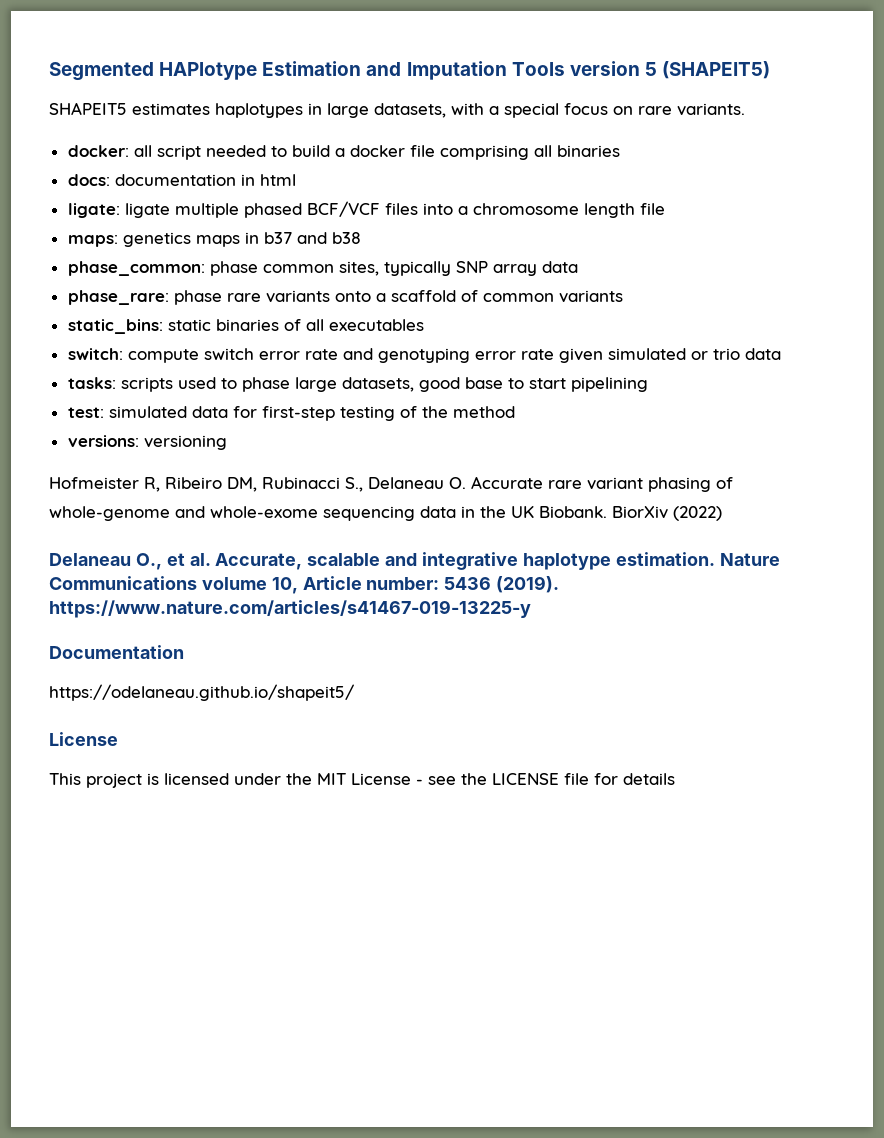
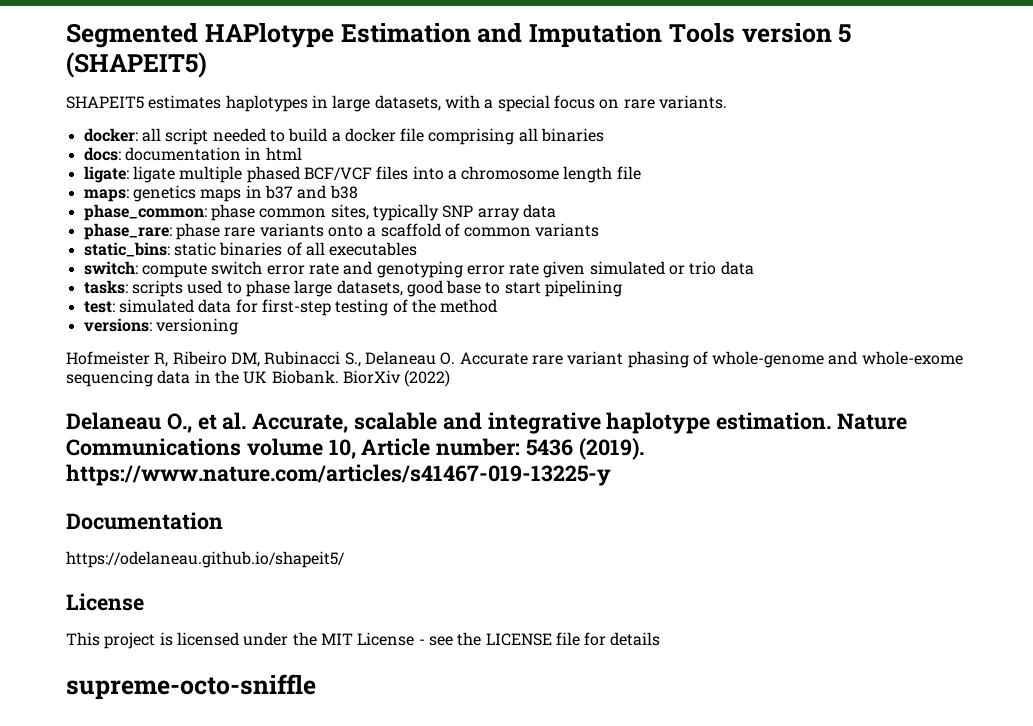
(675, 779) none -> [66,674,316,700] // supreme-octo-sniffle

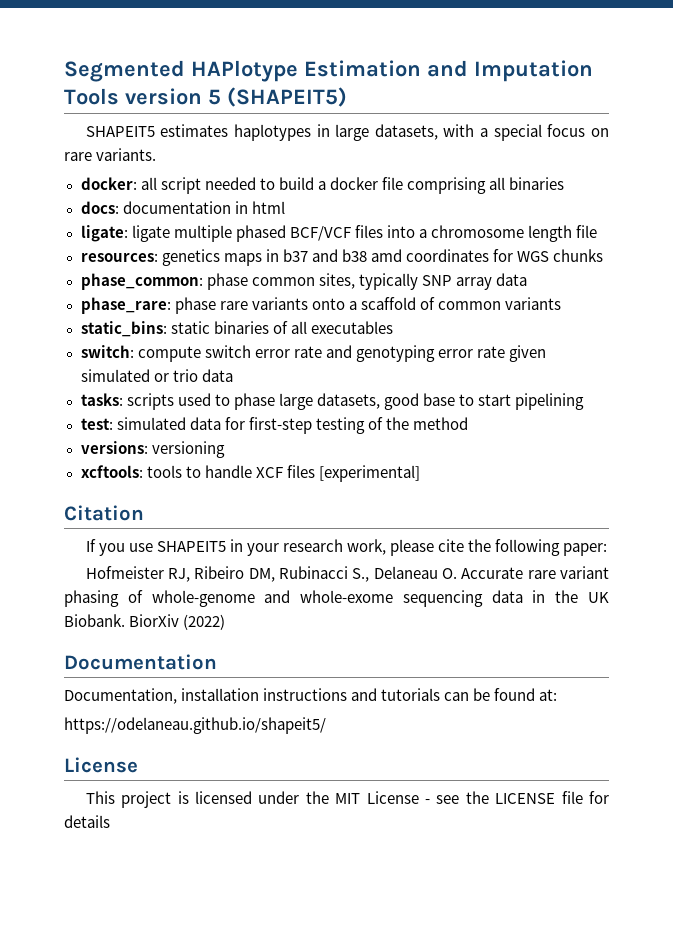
[83,189,129,202] maps: -> [80,253,158,262] resources:
(358, 192) none -> [370,249,604,262] amd coordinates for WGS chunks
(238, 326) none -> [80,465,420,482] [64,505,144,521] [85,539,608,556] // xcftools: tools to handle XCF files [experimental] // Citation // If you use SHAPEIT5 in your research work, please cite the following paper:
[154,352,169,367] R, -> [168,568,191,582] RJ,
[66,412,908,434] [66,438,644,460] [66,464,611,486] [66,512,223,530] Delaneau O., et al. Accurate, scalable and integrative haplotype estimation. Nature Communications volume 10, Article number: 5436 (2019). https://www.nature.com/articles/s41467-019-13225-y // Documentation -> [64,654,217,670] [64,688,558,704] Documentation // Documentation, installation instructions and tutorials can be found at:
[66,674,316,700] // supreme-octo-sniffle -> (110, 821) none

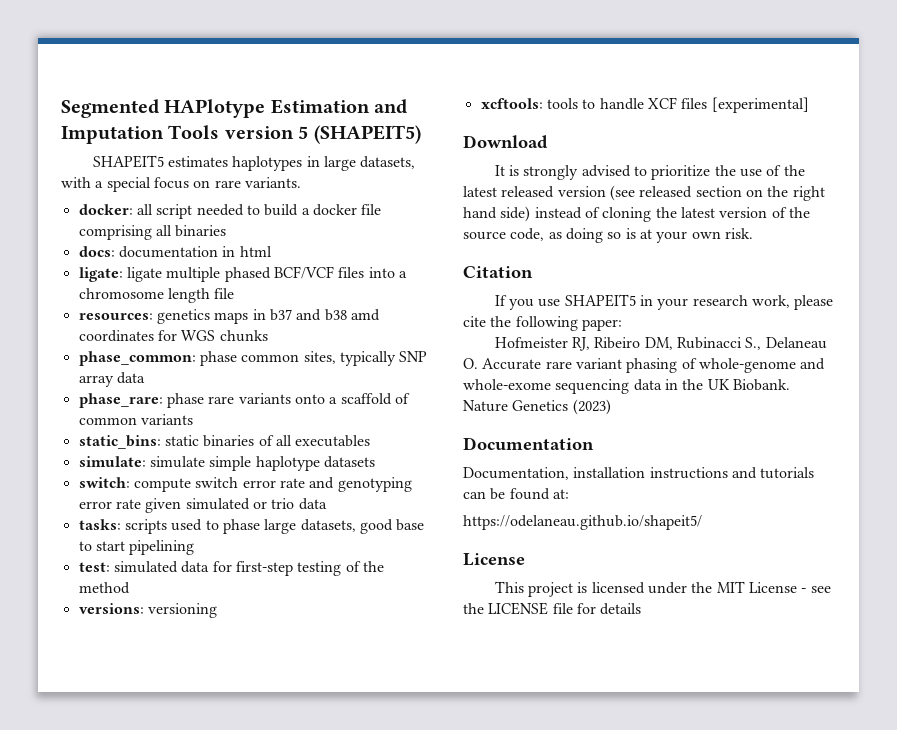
(393, 327) none -> [78,456,375,471] // simulate: simulate simple haplotype datasets
(420, 473) none -> [463,135,548,149] [494,165,805,180] [463,185,825,201] [463,206,810,222] [463,228,753,243] // Download // It is strongly advised to prioritize the use of the latest released version (see released section on the right hand side) instead of cloning the latest version of the source code, as doing so is at your own risk.
[129,614,226,630] BiorXiv (2022) -> [463,399,611,415] Nature Genetics (2023)

